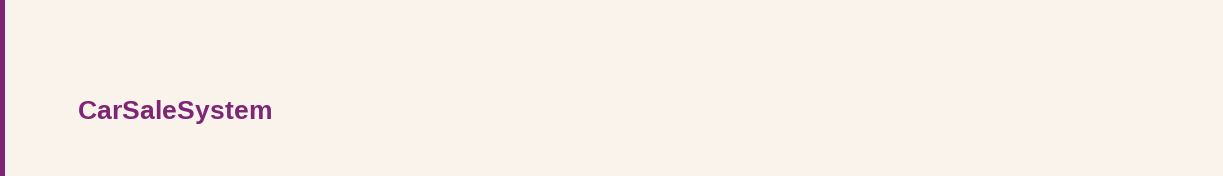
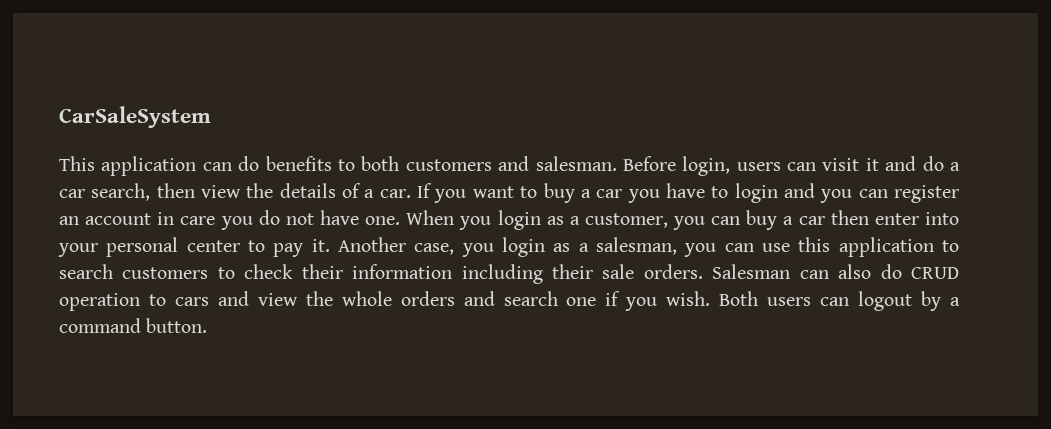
(273, 112) none -> [59,156,961,176] [59,183,959,203] [59,210,959,230] [58,237,960,257] [59,264,960,284] [59,291,960,311] [59,318,208,333] // This application can do benefits to both customers and salesman. Before login, users can visit it and do a car search, then view the details of a car. If you want to buy a car you have to login and you can register an account in care you do not have one. When you login as a customer, you can buy a car then enter into your personal center to pay it. Another case, you login as a salesman, you can use this application to search customers to check their information including their sale orders. Salesman can also do CRUD operation to cars and view the whole orders and search one if you wish. Both users can logout by a command button.

